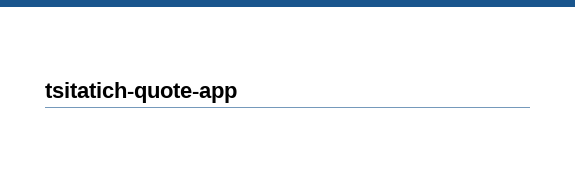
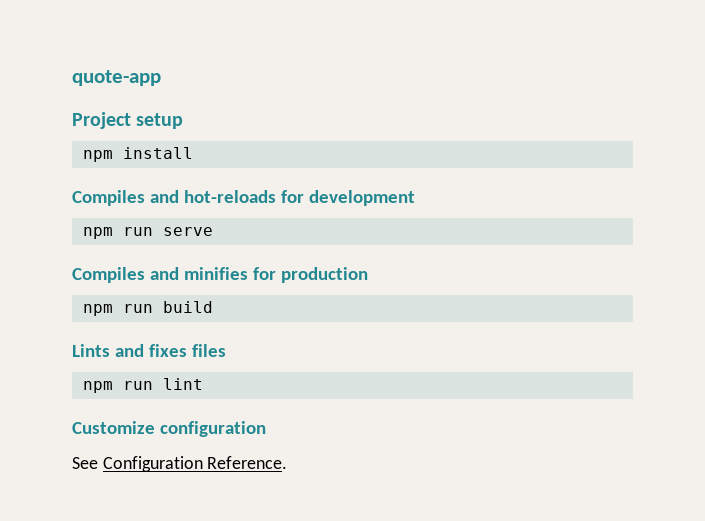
[45,82,237,103] tsitatich-quote-app -> [72,70,161,86] [72,112,184,129] [82,147,193,162] [72,190,415,206] [82,227,213,239] [72,267,368,283] [82,301,213,316] [72,344,226,357] [82,378,203,393] [72,421,266,437] [72,456,288,472] quote-app // Project setup // npm install // Compiles and hot-reloads for development // npm run serve // Compiles and minifies for production // npm run build // Lints and fixes files // npm run lint // Customize configuration // See Configuration Reference.

